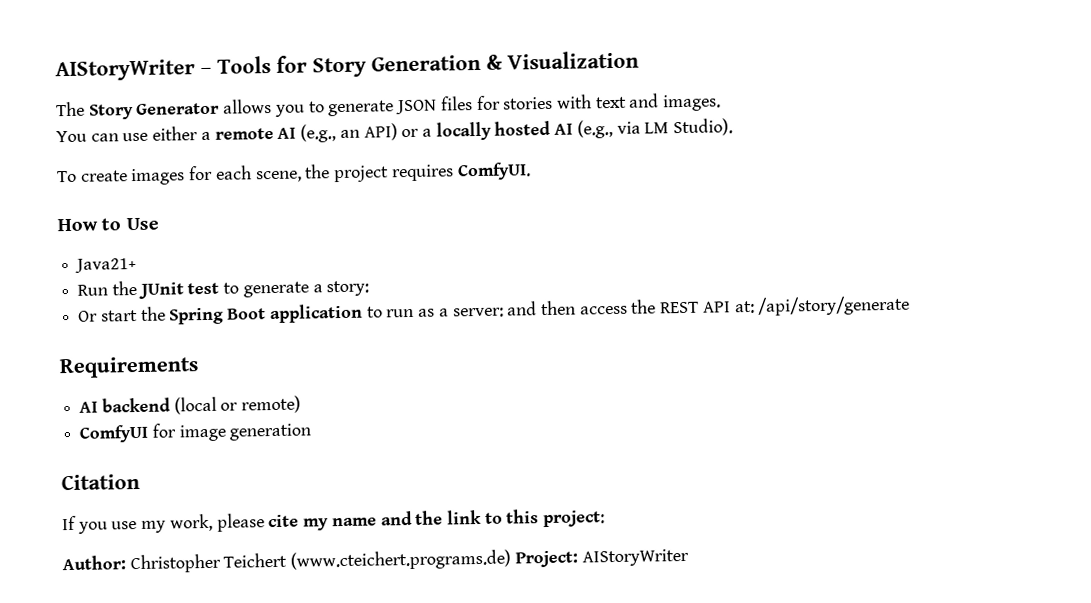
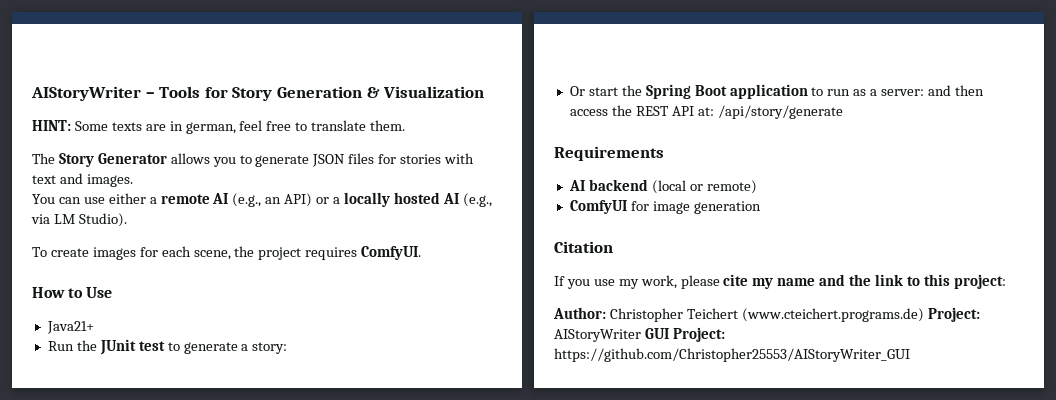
(639, 60) none -> [32,120,406,134] // HINT: Some texts are in german, feel free to translate them.
(689, 557) none -> [644,327,725,342] [554,348,910,362] GUI Project: https://github.com/Christopher25553/AIStoryWriter_GUI

